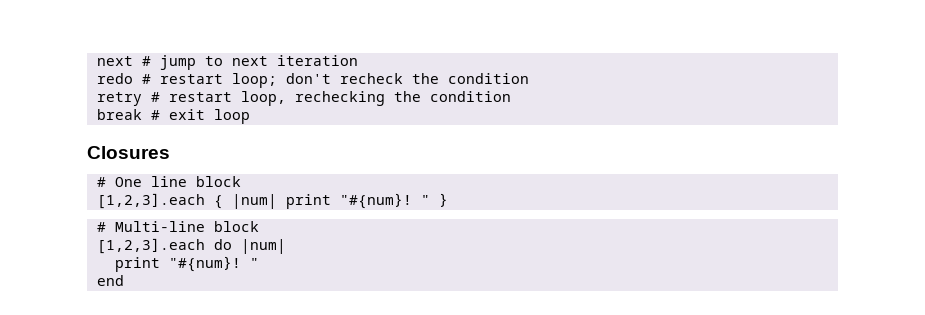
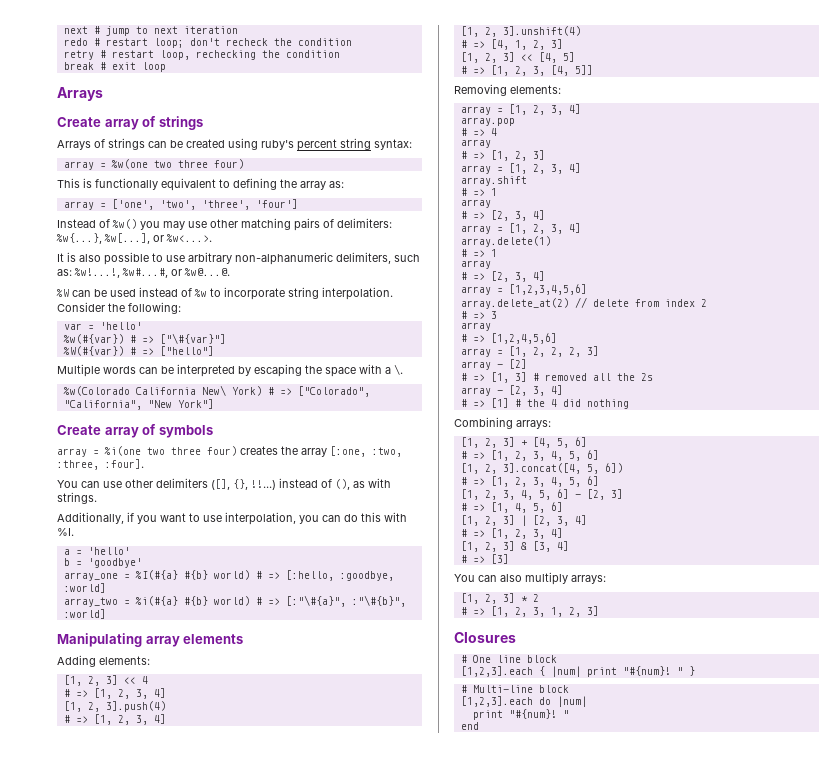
(250, 116) none -> [57,87,103,101] [57,116,203,130] [57,138,412,151] [63,159,244,170] [57,178,344,191] [63,199,298,210] [57,218,392,231] [56,233,212,244] [57,252,420,265] [57,268,230,278] [56,287,393,300] [57,302,181,314] [63,322,142,330] [62,333,226,344] [62,346,214,356] [57,364,403,377] [62,385,370,397] [63,399,214,410] [57,424,213,438] [57,446,402,457] [57,459,144,470] [57,478,391,490] [57,492,97,504] [57,512,407,525] [57,528,74,536] [63,547,130,555] [63,558,142,568] [63,570,394,581] [63,583,106,593] [63,595,406,607] [63,609,106,619] [57,633,244,647] [57,655,150,667] [63,675,148,686] [63,688,166,699] [63,701,166,712] [63,714,166,725] [460,26,581,37] [460,39,563,50] [460,52,575,63] [460,65,593,76] [454,84,561,96] [460,104,581,115] [460,117,515,126] [460,128,497,136] [460,139,491,148] [460,150,545,161] [460,163,581,174] [460,176,527,186] [460,188,497,196] [460,199,491,208] [460,210,545,221] [460,223,581,234] [460,236,551,247] [460,249,497,257] [460,260,491,269] [460,271,545,282] [460,284,587,295] [460,297,707,309] [460,311,497,319] [460,322,491,331] [460,333,557,344] [460,346,599,357] [460,359,527,370] [460,372,653,383] [460,385,563,396] [460,398,629,409] [454,417,551,429] [460,437,587,448] [460,450,599,461] [460,463,623,474] [460,476,599,487] [460,489,623,500] [460,502,563,513] [460,515,587,526] [460,528,563,539] [460,541,569,552] [460,554,509,564] [454,572,606,585] [460,593,539,604] [460,606,599,617] // Arrays // Create array of strings // Arrays of strings can be created using ruby's percent string syntax: // array = %w(one two three four) // This is functionally equivalent to defining the array as: // array = ['one', 'two', 'three', 'four'] // Instead of %w() you may use other matching pairs of delimiters: %w{...}, %w[...], or %w<...>. // It is also possible to use arbitrary non-alphanumeric delimiters, such as: %w!...!, %w#...#, or %w@...@. // %W can be used instead of %w to incorporate string interpolation. Consider the following: // var = 'hello' // %w(#{var}) # => ["\#{var}"] // %W(#{var}) # => ["hello"] // Multiple words can be interpreted by escaping the space with a \. // %w(Colorado California New\ York) # => ["Colorado", "California", "New York"] // Create array of symbols // array = %i(one two three four) creates the array [:one, :two, :three, :four]. // You can use other delimiters ([], {}, !!...) instead of (), as with strings. // Additionally, if you want to use interpolation, you can do this with %I. // a = 'hello' // b = 'goodbye' // array_one = %I(#{a} #{b} world) # => [:hello, :goodbye, :world] // array_two = %i(#{a} #{b} world) # => [:"\#{a}", :"\#{b}", :world] // Manipulating array elements // Adding elements: // [1, 2, 3] << 4 // # => [1, 2, 3, 4] // [1, 2, 3].push(4) // # => [1, 2, 3, 4] // [1, 2, 3].unshift(4) // # => [4, 1, 2, 3] // [1, 2, 3] << [4, 5] // # => [1, 2, 3, [4, 5]] // Removing elements: // array = [1, 2, 3, 4] // array.pop // # => 4 // array // # => [1, 2, 3] // array = [1, 2, 3, 4] // array.shift // # => 1 // array // # => [2, 3, 4] // array = [1, 2, 3, 4] // array.delete(1) // # => 1 // array // # => [2, 3, 4] // array = [1,2,3,4,5,6] // array.delete_at(2) // delete from index 2 // # => 3 // array // # => [1,2,4,5,6] // array = [1, 2, 2, 2, 3] // array - [2] // # => [1, 3] # removed all the 2s // array - [2, 3, 4] // # => [1] # the 4 did nothing // Combining arrays: // [1, 2, 3] + [4, 5, 6] // # => [1, 2, 3, 4, 5, 6] // [1, 2, 3].concat([4, 5, 6]) // # => [1, 2, 3, 4, 5, 6] // [1, 2, 3, 4, 5, 6] - [2, 3] // # => [1, 4, 5, 6] // [1, 2, 3] | [2, 3, 4] // # => [1, 2, 3, 4] // [1, 2, 3] & [3, 4] // # => [3] // You can also multiply arrays: // [1, 2, 3] * 2 // # => [1, 2, 3, 1, 2, 3]

